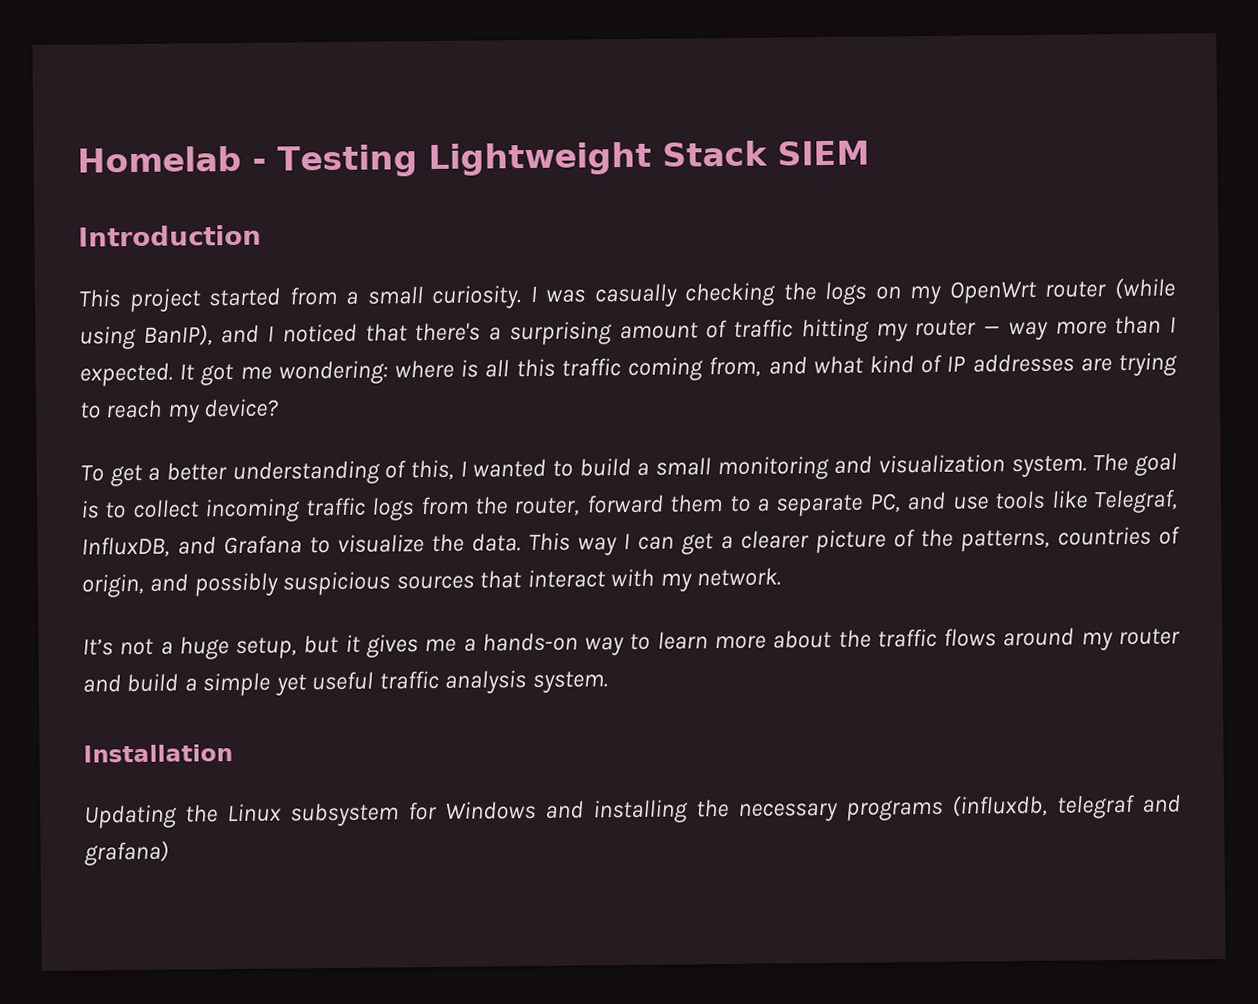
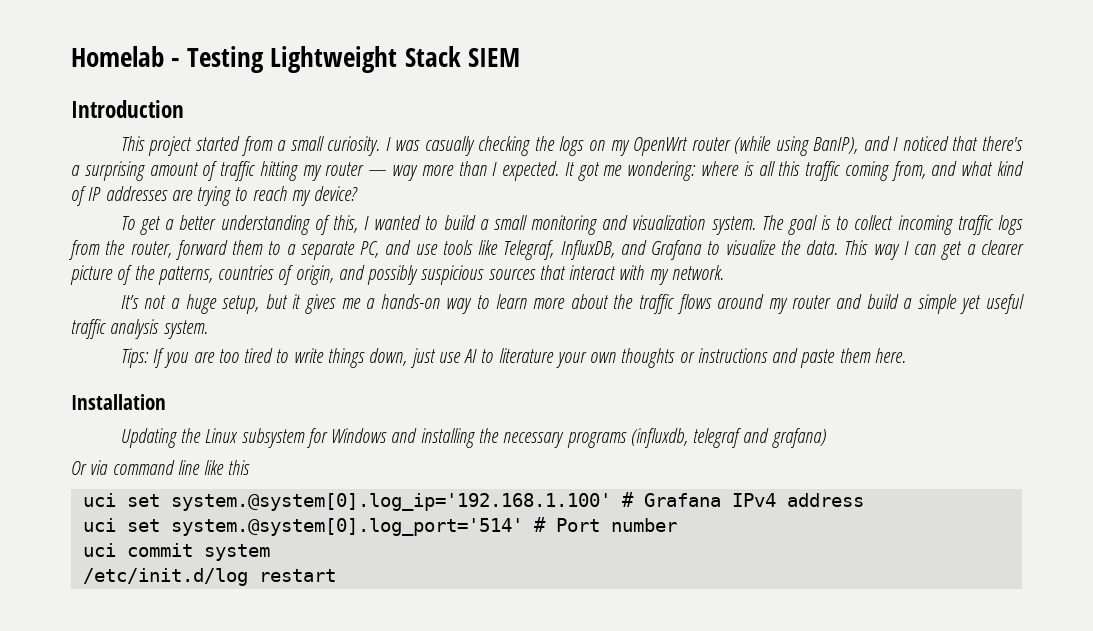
(608, 682) none -> [120,348,906,368] // Tips: If you are too tired to write things down, just use AI to literature your own thoughts or instructions and paste them here.
(169, 853) none -> [71,460,251,475] [82,492,864,511] [82,517,677,536] [82,543,270,561] [82,568,336,586] // Or via command line like this // uci set system.@system[0].log_ip='192.168.1.100' # Grafana IPv4 address // uci set system.@system[0].log_port='514' # Port number // uci commit system // /etc/init.d/log restart

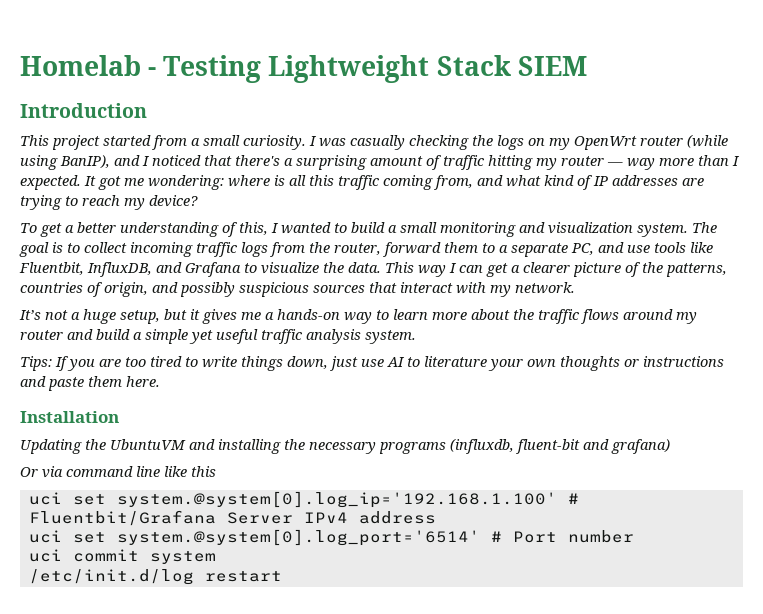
[503,240,555,260] Telegraf, -> [19,262,84,275] Fluentbit,
[205,428,388,448] Linux subsystem for Windows -> [110,439,186,450] UbuntuVM
[693,428,742,448] telegraf -> [515,439,580,454] fluent-bit
[643,493,721,507] Grafana -> [28,510,293,526] Fluentbit/Grafana Server
[170,518,523,536] system.@system[0].log_port='514' -> [116,529,480,546] system.@system[0].log_port='6514'

